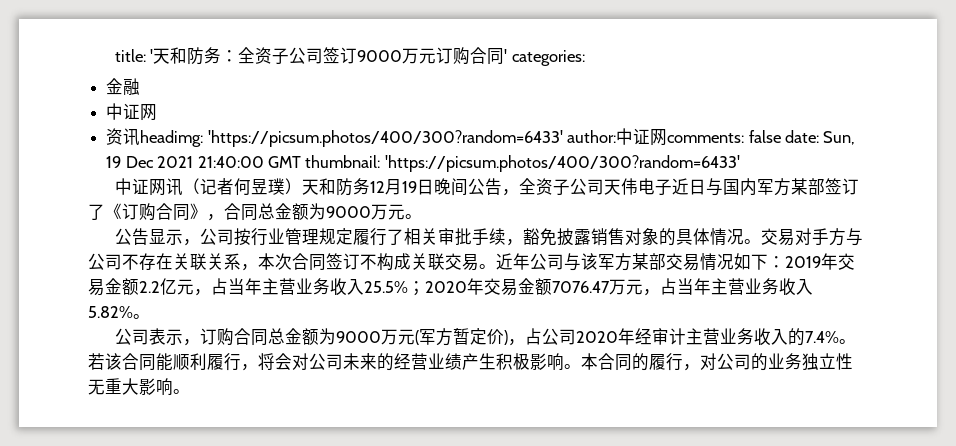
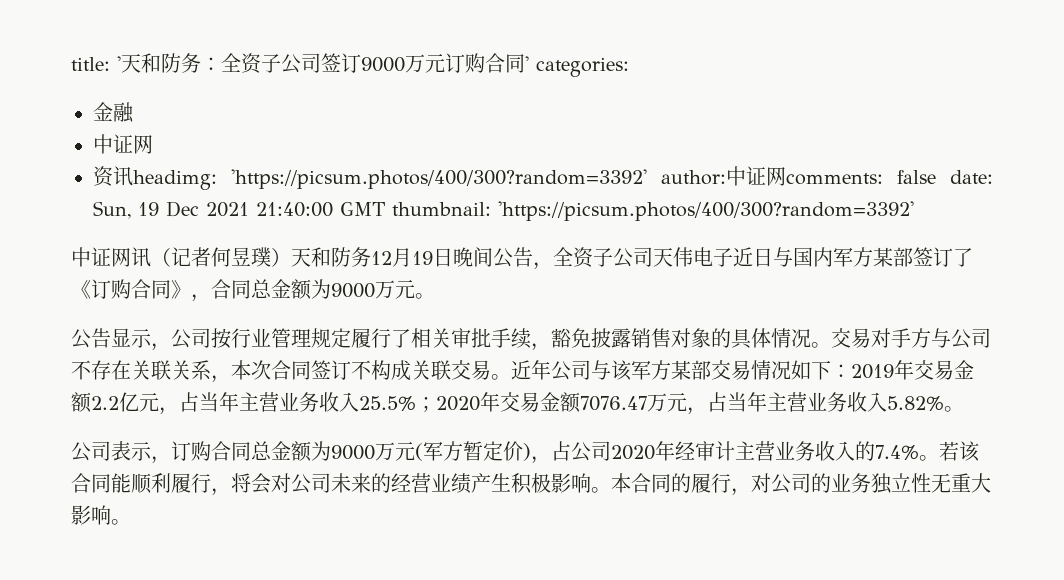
[207,130,563,147] 'https://picsum.photos/400/300?random=6433' -> [231,169,647,189] 'https://picsum.photos/400/300?random=3392'
[384,155,740,172] 'https://picsum.photos/400/300?random=6433' -> [498,201,914,221] 'https://picsum.photos/400/300?random=3392'

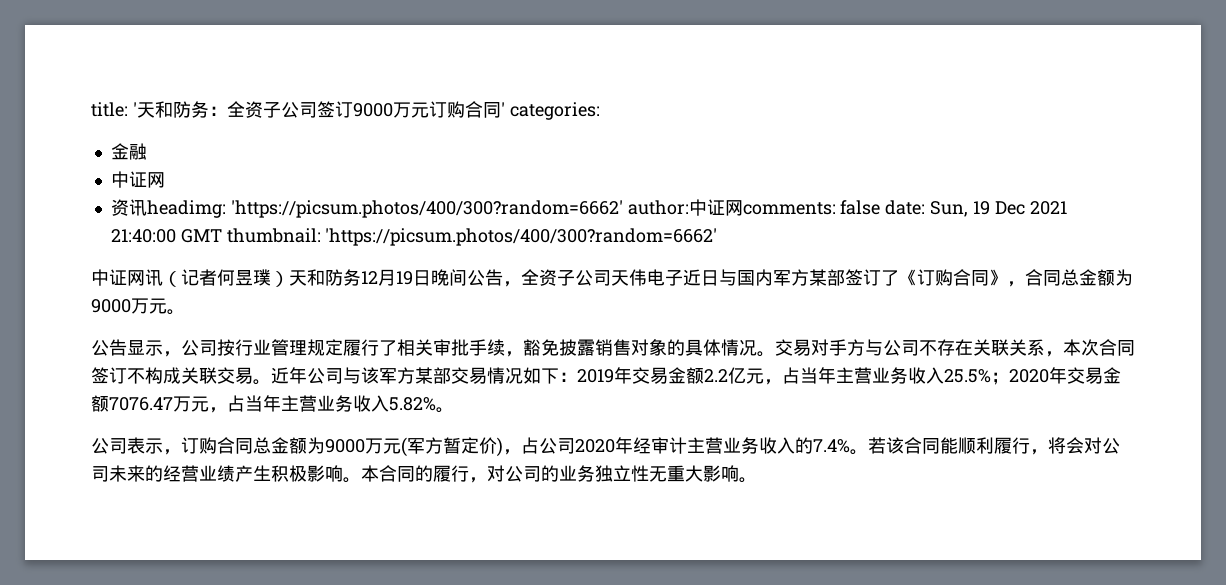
[231,169,647,189] 'https://picsum.photos/400/300?random=3392' -> [230,200,623,218] 'https://picsum.photos/400/300?random=6662'
[498,201,914,221] 'https://picsum.photos/400/300?random=3392' -> [325,228,718,246] 'https://picsum.photos/400/300?random=6662'

